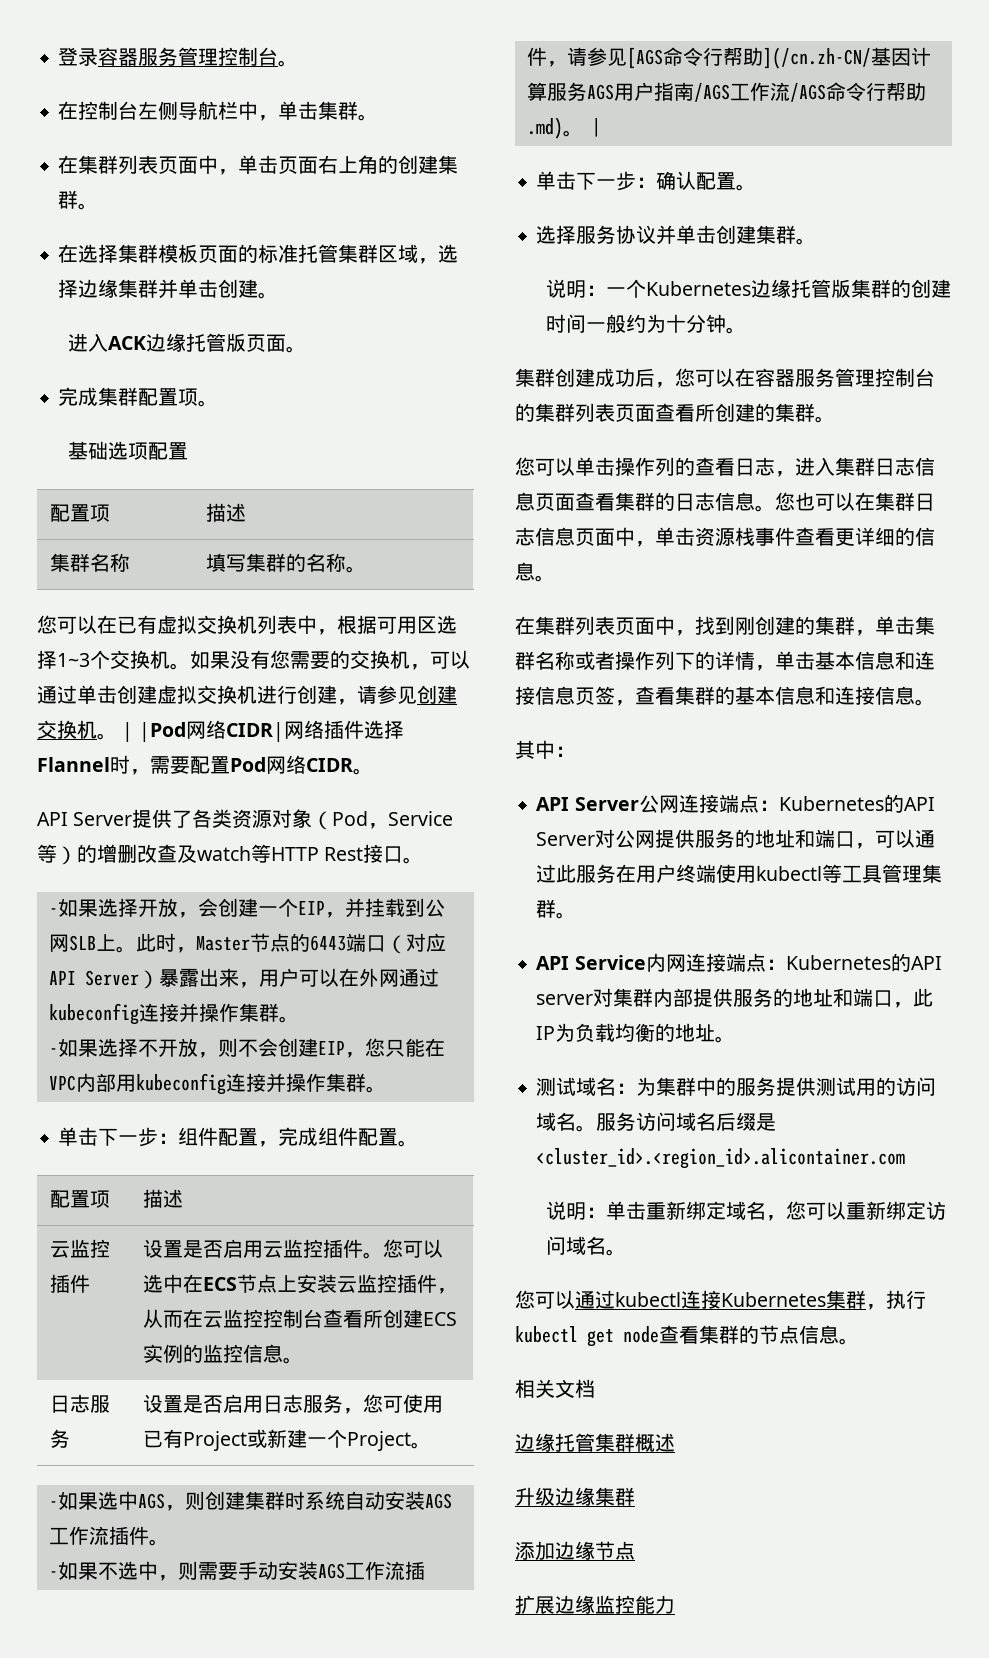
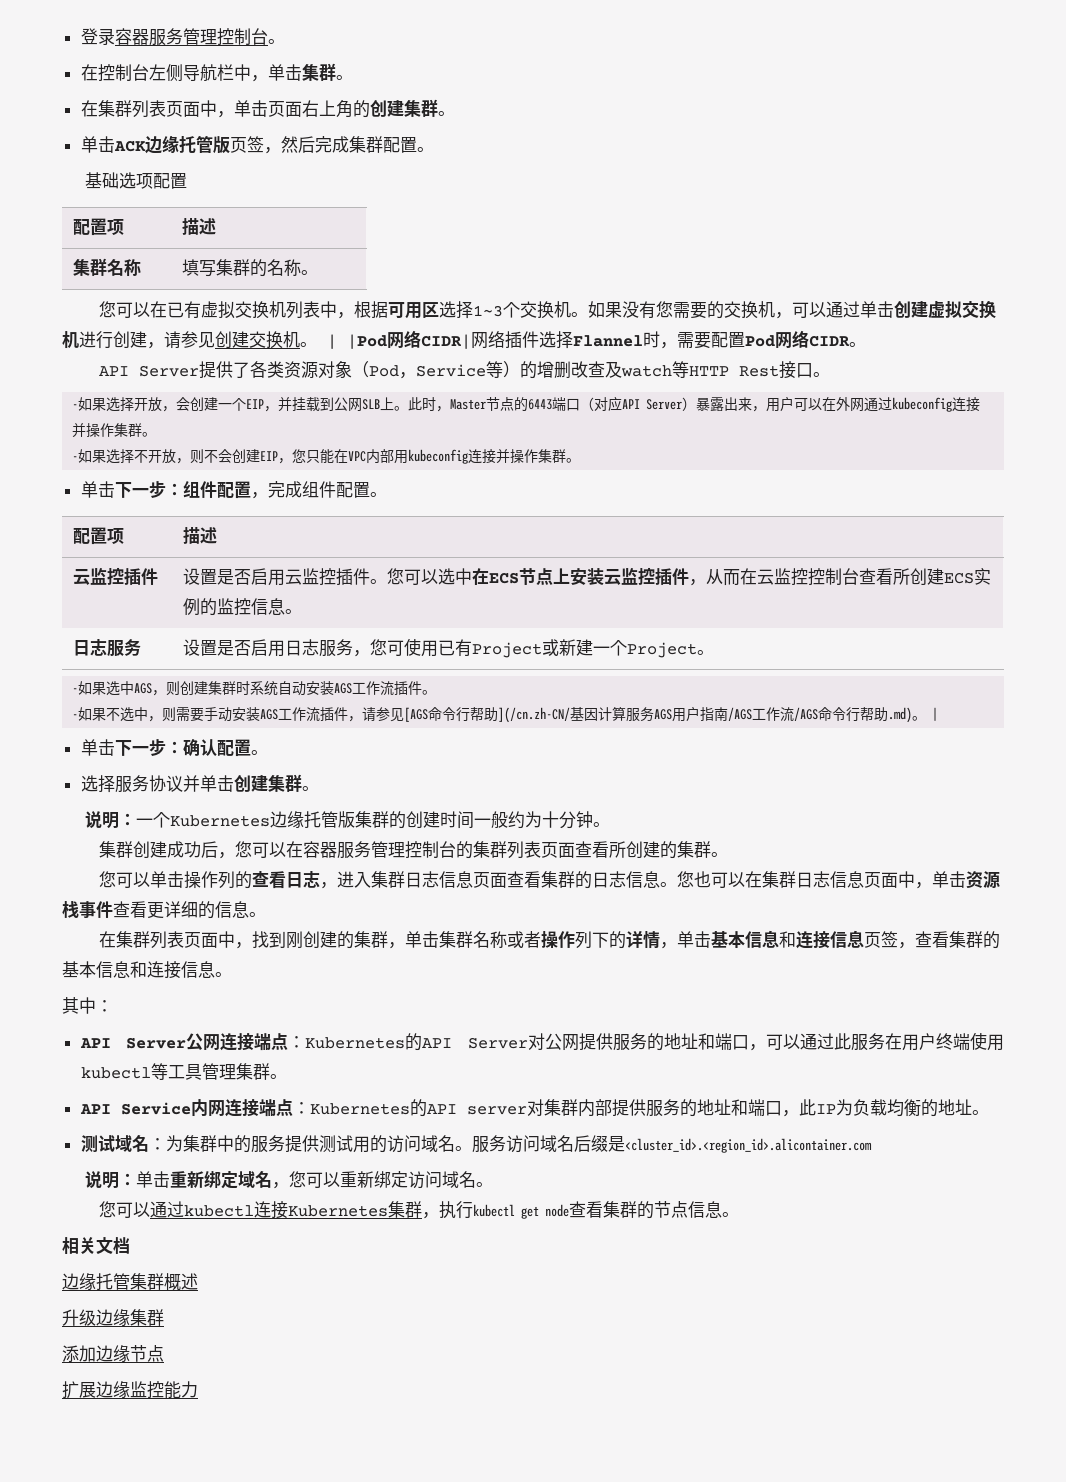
[58,244,459,264] [58,279,279,299] [67,333,108,352] 在选择集群模板页面的标准托管集群区域，选择边缘集群并单击创建。 // 进入 -> [80,136,115,153] 单击
[265,334,306,353] 面。 // -> [246,136,315,154] 签，然后
[178,388,199,406] 项 -> (417, 145) none

